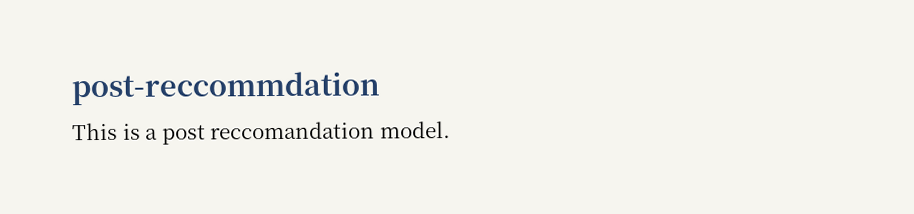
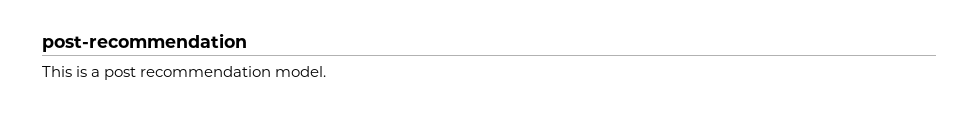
[71,71,380,106] post-reccommdation -> [42,33,247,52] post-recommendation
[210,121,376,140] reccomandation -> [140,66,272,77] recommendation

